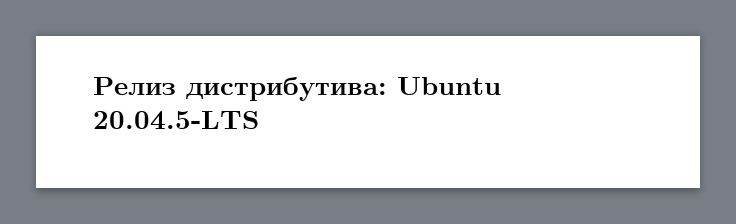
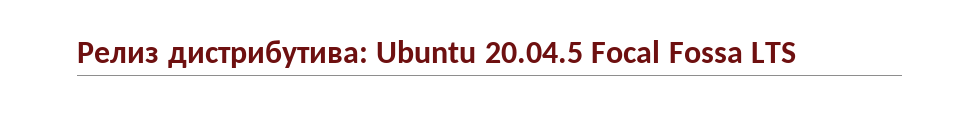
[93,111,259,130] 20.04.5-LTS -> [484,40,797,63] 20.04.5 Focal Fossa LTS

